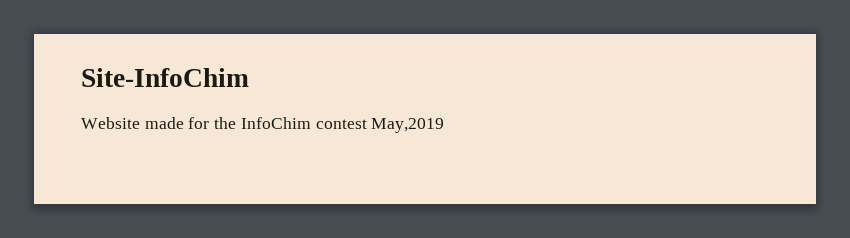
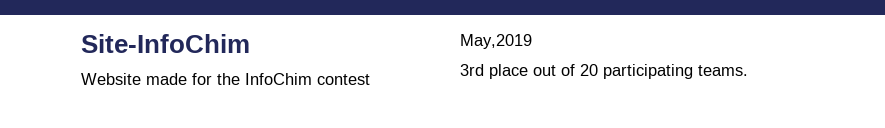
(445, 125) none -> [460,64,748,79] // 3rd place out of 20 participating teams.

